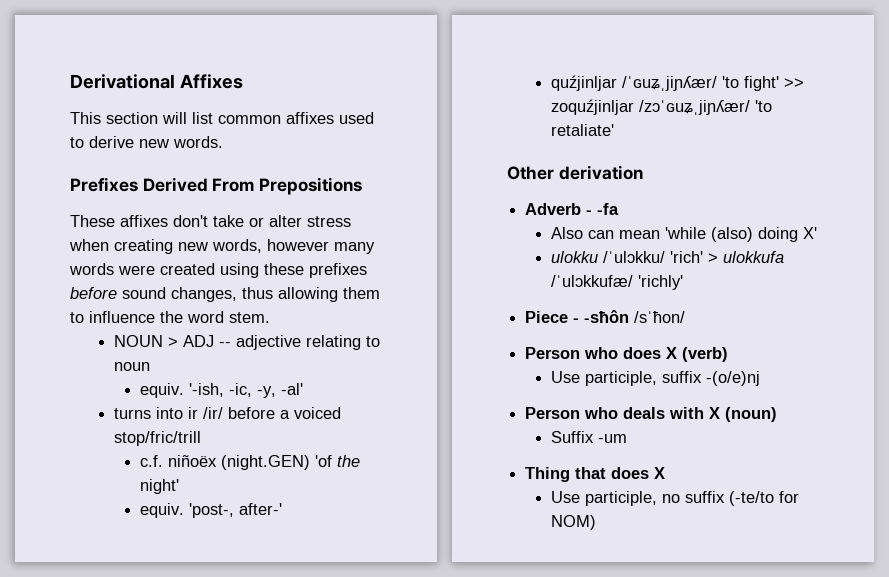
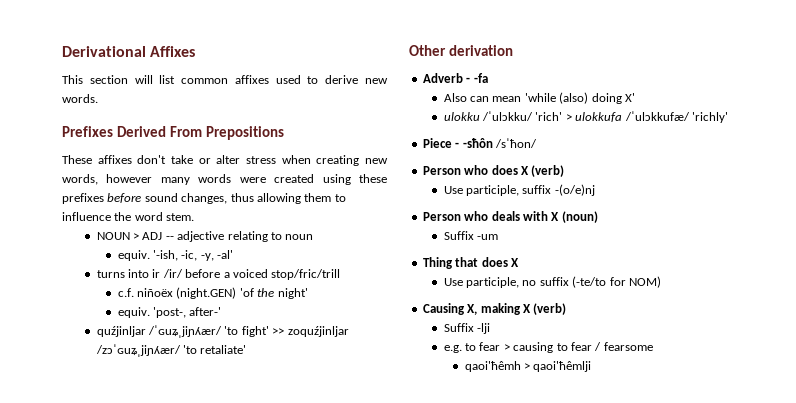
(597, 522) none -> [422,303,567,315] [443,323,491,334] [443,342,653,353] [464,361,592,372] // Causing X, making X (verb) // Suffix -lji // e.g. to fear > causing to fear / fearsome // qaoi'ħêmh > qaoi'ħêmlji

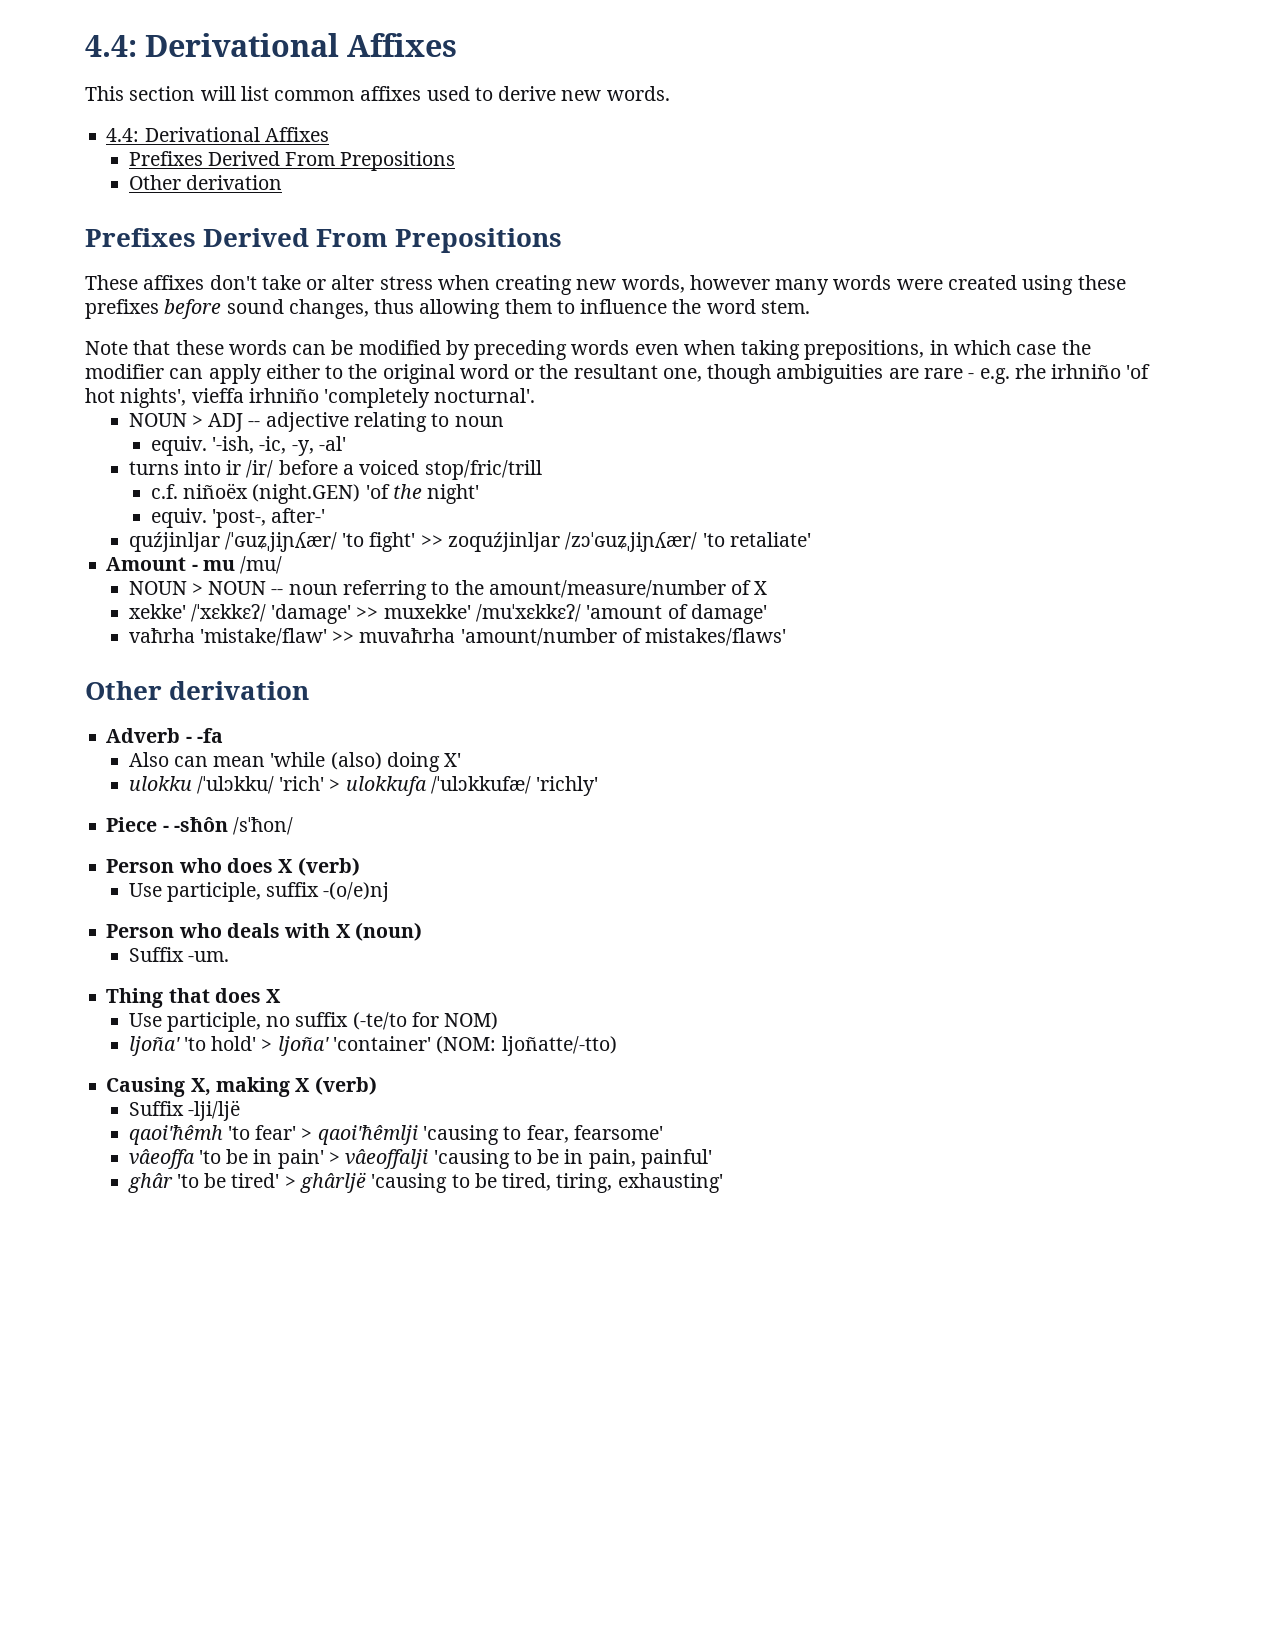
(62, 51) none -> [85,35,137,57] 4.4:
(98, 98) none -> [106,127,329,142] [128,151,456,171] [128,175,282,190] // 4.4: Derivational Affixes // Prefixes Derived From Prepositions // Other derivation
(195, 217) none -> [85,340,1091,360] [85,364,1151,384] [85,388,536,408] // Note that these words can be modified by preceding words even when taking prepositions, in which case the modifier can apply either to the original word or the resultant one, though ambiguities are rare - e.g. rhe irhniño 'of hot nights', vieffa irhniño 'completely nocturnal'.
(247, 349) none -> [106,556,283,574] [128,580,768,600] [128,604,767,624] [128,628,787,646] // Amount - mu /mu/ // NOUN > NOUN -- noun referring to the amount/measure/number of X // xekke' /ˈxɛkkɛʔ/ 'damage' >> muxekke' /muˈxɛkkɛʔ/ 'amount of damage' // vaħrha 'mistake/flaw' >> muvaħrha 'amount/number of mistakes/flaws'
[477,234,499,240] -um -> [187,951,229,962] -um.
(661, 282) none -> [128,1036,617,1056] // ljoña' 'to hold' > ljoña' 'container' (NOM: ljoñatte/-tto)
[477,323,491,334] [443,342,653,353] [464,361,592,372] -lji // e.g. to fear > causing to fear / fearsome // qaoi'ħêmh > qaoi'ħêmlji -> [187,1100,240,1121] [128,1125,663,1145] [128,1149,712,1169] [127,1172,723,1193] -lji/ljë // qaoi'ħêmh 'to fear' > qaoi'ħêmlji 'causing to fear, fearsome' // vâeoffa 'to be in pain' > vâeoffalji 'causing to be in pain, painful' // ghâr 'to be tired' > ghârljë 'causing to be tired, tiring, exhausting'

